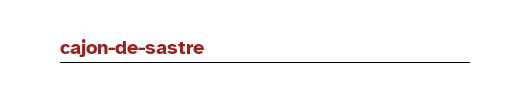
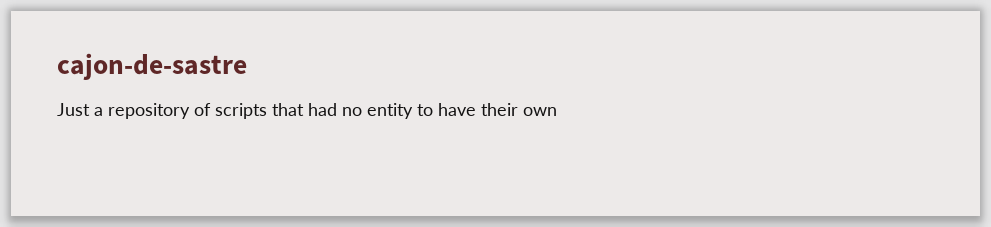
(204, 48) none -> [57,103,557,119] // Just a repository of scripts that had no entity to have their own

